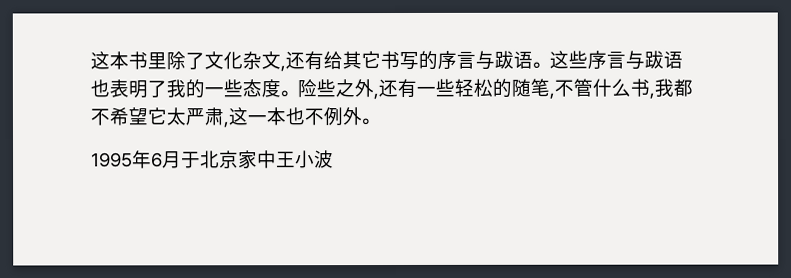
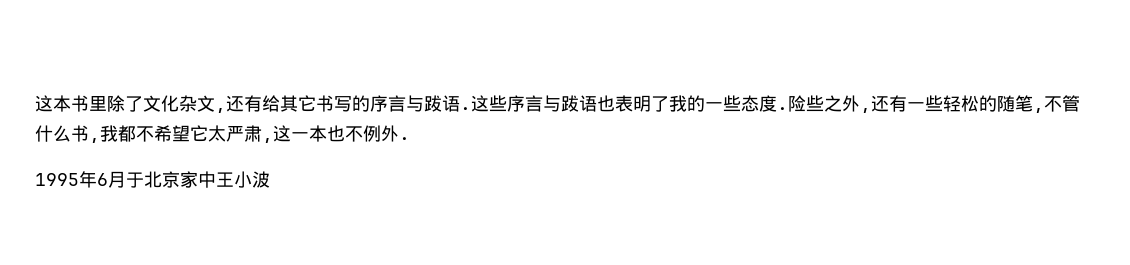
[532,61,550,69] 。 -> [460,107,471,110] .
[280,90,298,98] 。 -> [777,107,788,110] .
[361,118,379,126] 。 -> [399,137,410,140] .

